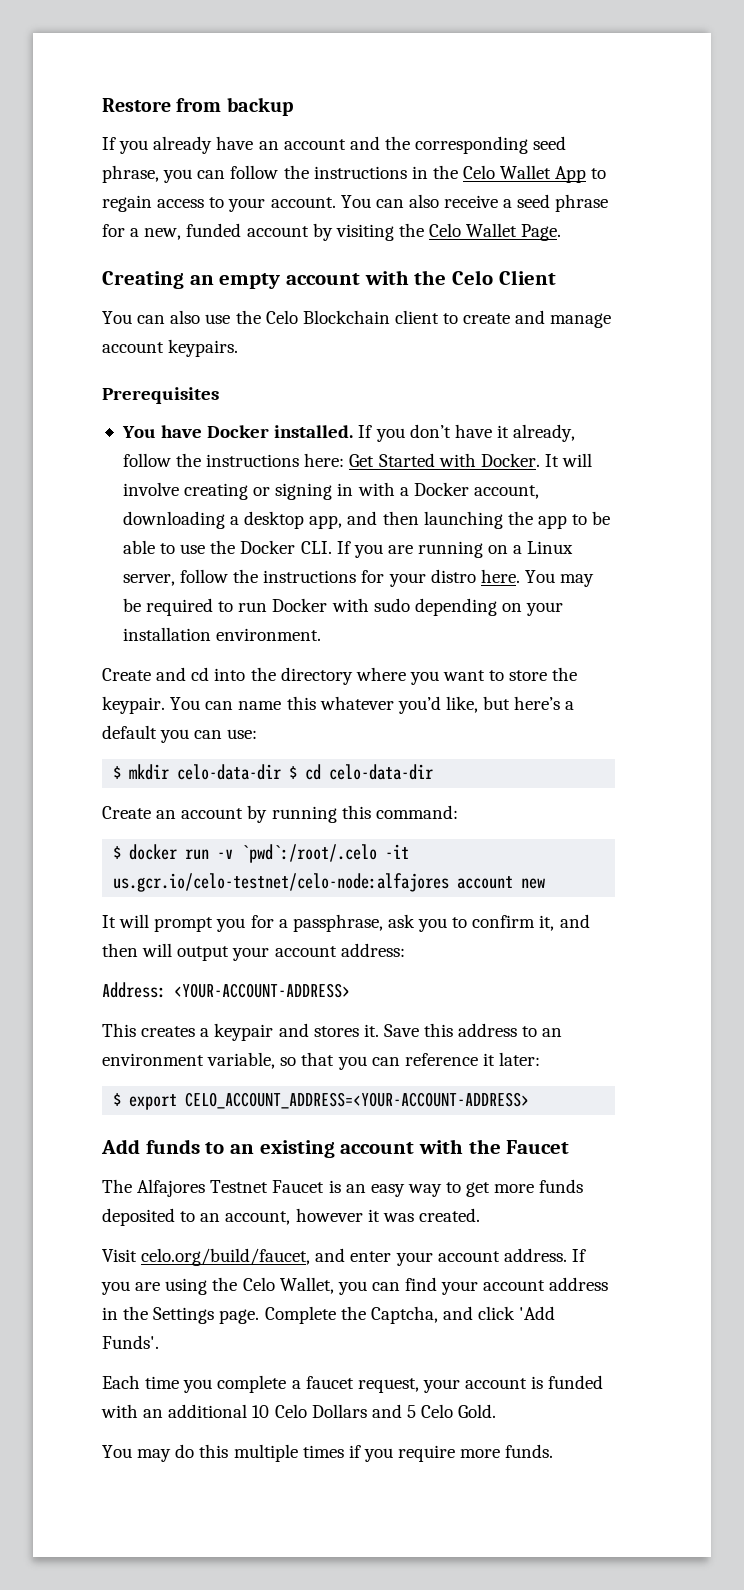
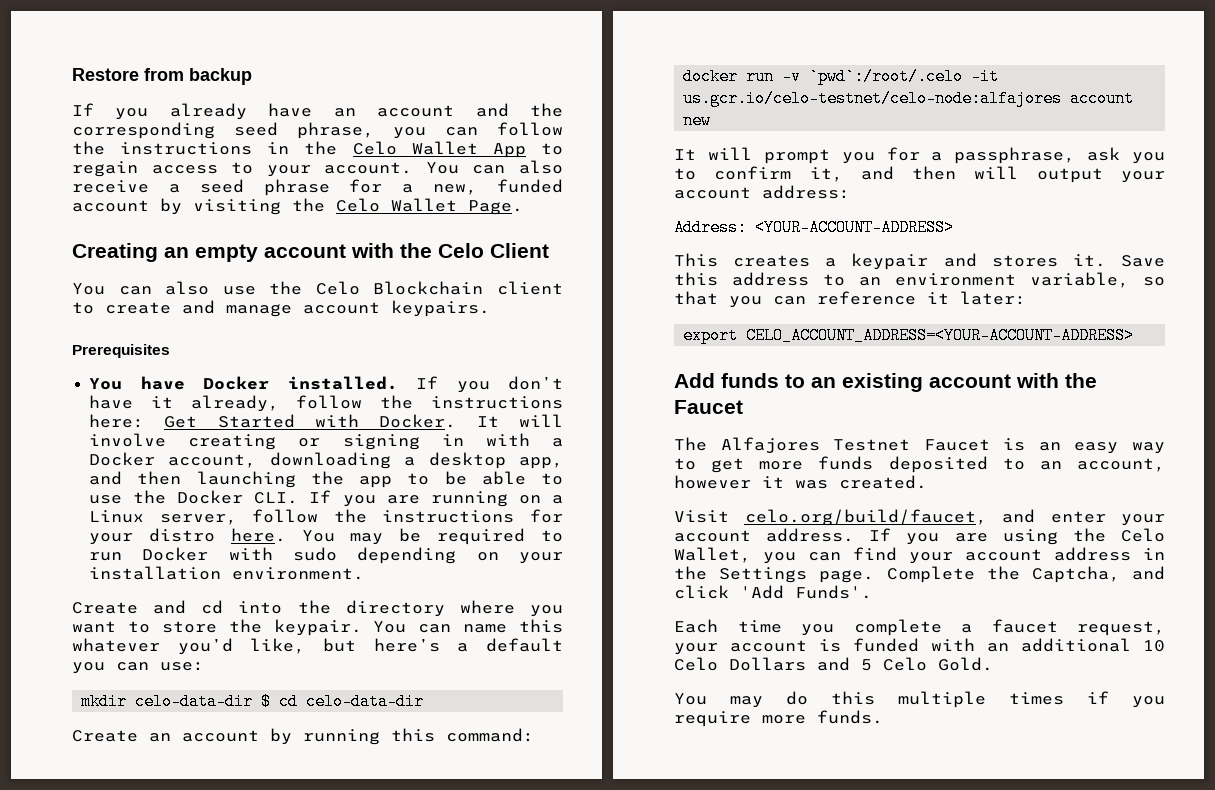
[113,766,122,779] $ -> (204, 666) none
[113,846,122,859] $ -> (534, 735) none
[113,1093,122,1106] $ -> (1026, 298) none

